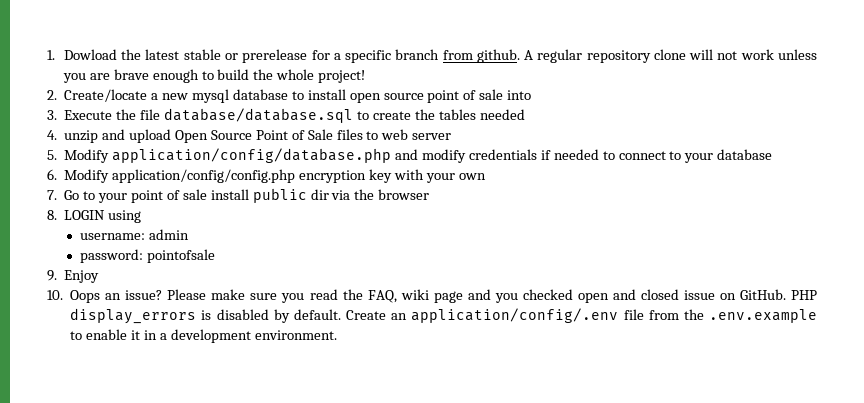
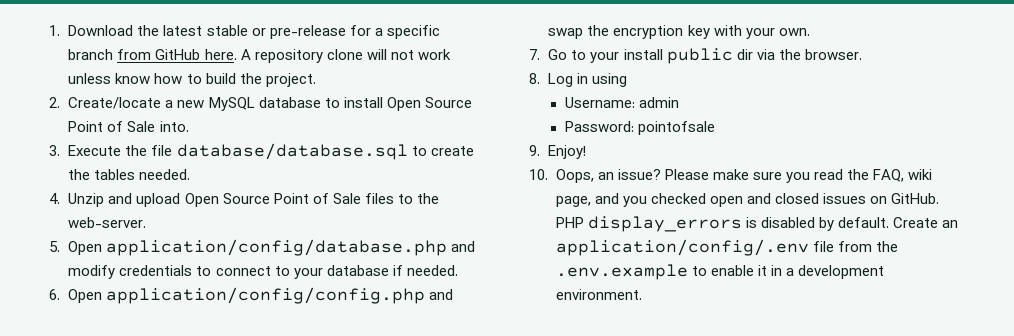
[63,49,117,60] Dowload -> [68,25,134,36] Download
[242,49,308,63] prerelease -> [269,25,346,39] pre-release
[476,49,583,63] github. A regular -> [155,49,251,60] GitHub here. A
[62,69,199,83] you are brave enough -> [115,73,183,84] know how
[276,69,366,83] whole project! -> [265,73,316,87] project.
[191,89,229,103] mysql -> [208,97,255,111] MySQL
[349,89,532,103] open source point of sale into -> [386,97,472,111] [68,121,189,132] Open Source Point of Sale into.
[479,109,525,120] needed -> [139,169,191,180] needed.
[64,130,99,143] unzip -> [68,193,105,207] Unzip
[381,129,452,140] web server -> [416,193,439,204] [68,217,147,228] the web-server.
[64,149,110,163] Modify -> [68,241,103,255] Open
[540,149,599,160] if needed -> (193, 270) none
(773, 154) none -> [392,265,458,276] if needed.
[64,169,296,183] Modify application/config/config.php -> [68,287,454,304] [548,25,610,39] Open application/config/config.php and swap the
[458,173,486,180] own -> [778,28,810,36] own.
[130,189,207,203] point of sale -> (620, 57) none
[378,189,430,200] browser -> [804,49,862,60] browser.
[64,210,106,220] LOGIN -> [548,73,589,87] Log in
[79,233,145,240] username: -> [564,97,635,108] Username:
[79,249,143,263] password: -> [564,121,634,132] Password:
[64,270,100,283] Enjoy -> [548,145,587,159] Enjoy!
[70,290,101,303] Oops -> [555,169,594,183] Oops,
[433,291,463,303] page -> [555,196,591,207] page,
[683,290,715,300] issue -> [822,193,866,204] issues

